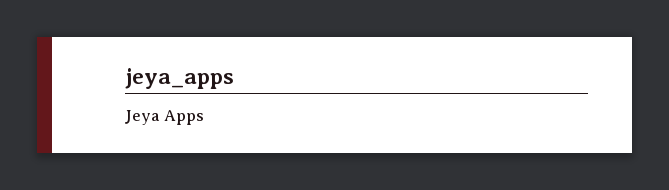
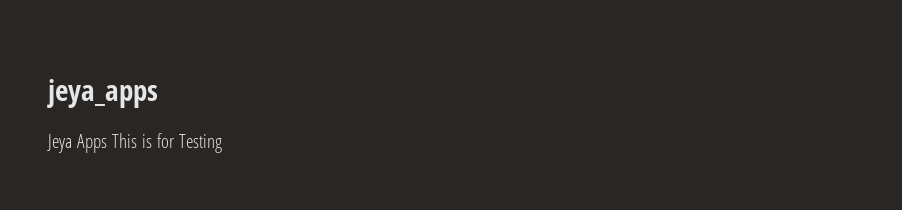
(205, 117) none -> [111,133,222,153] This is for Testing

